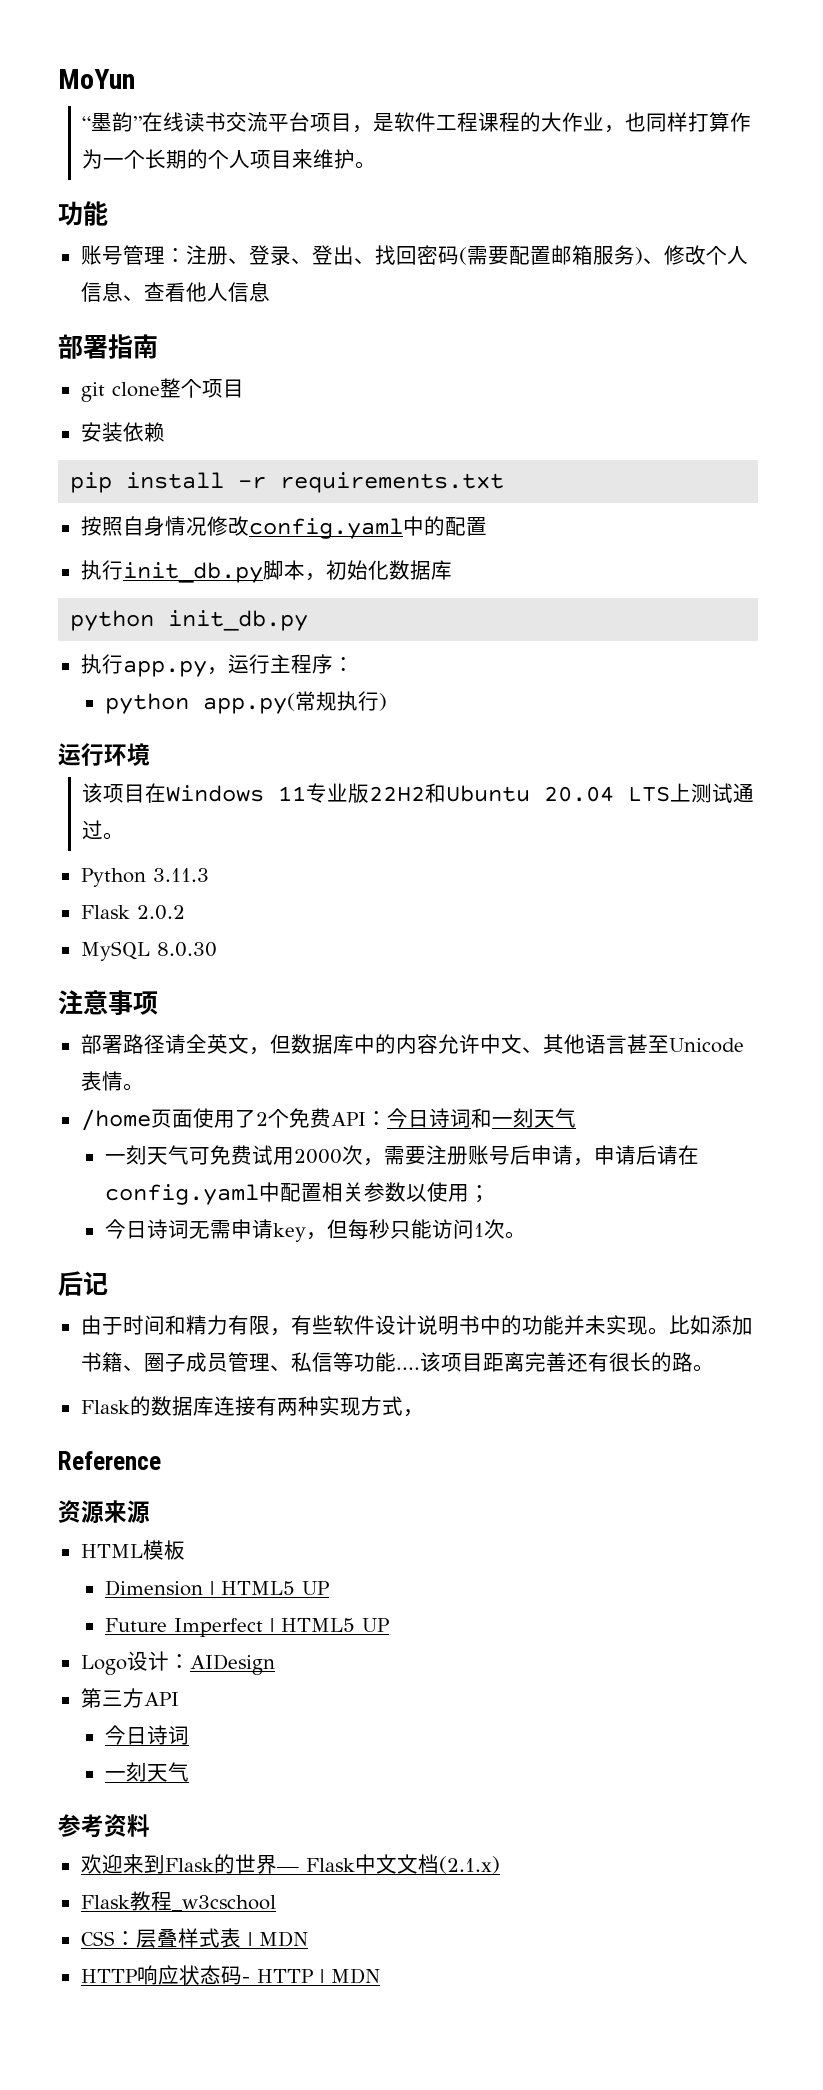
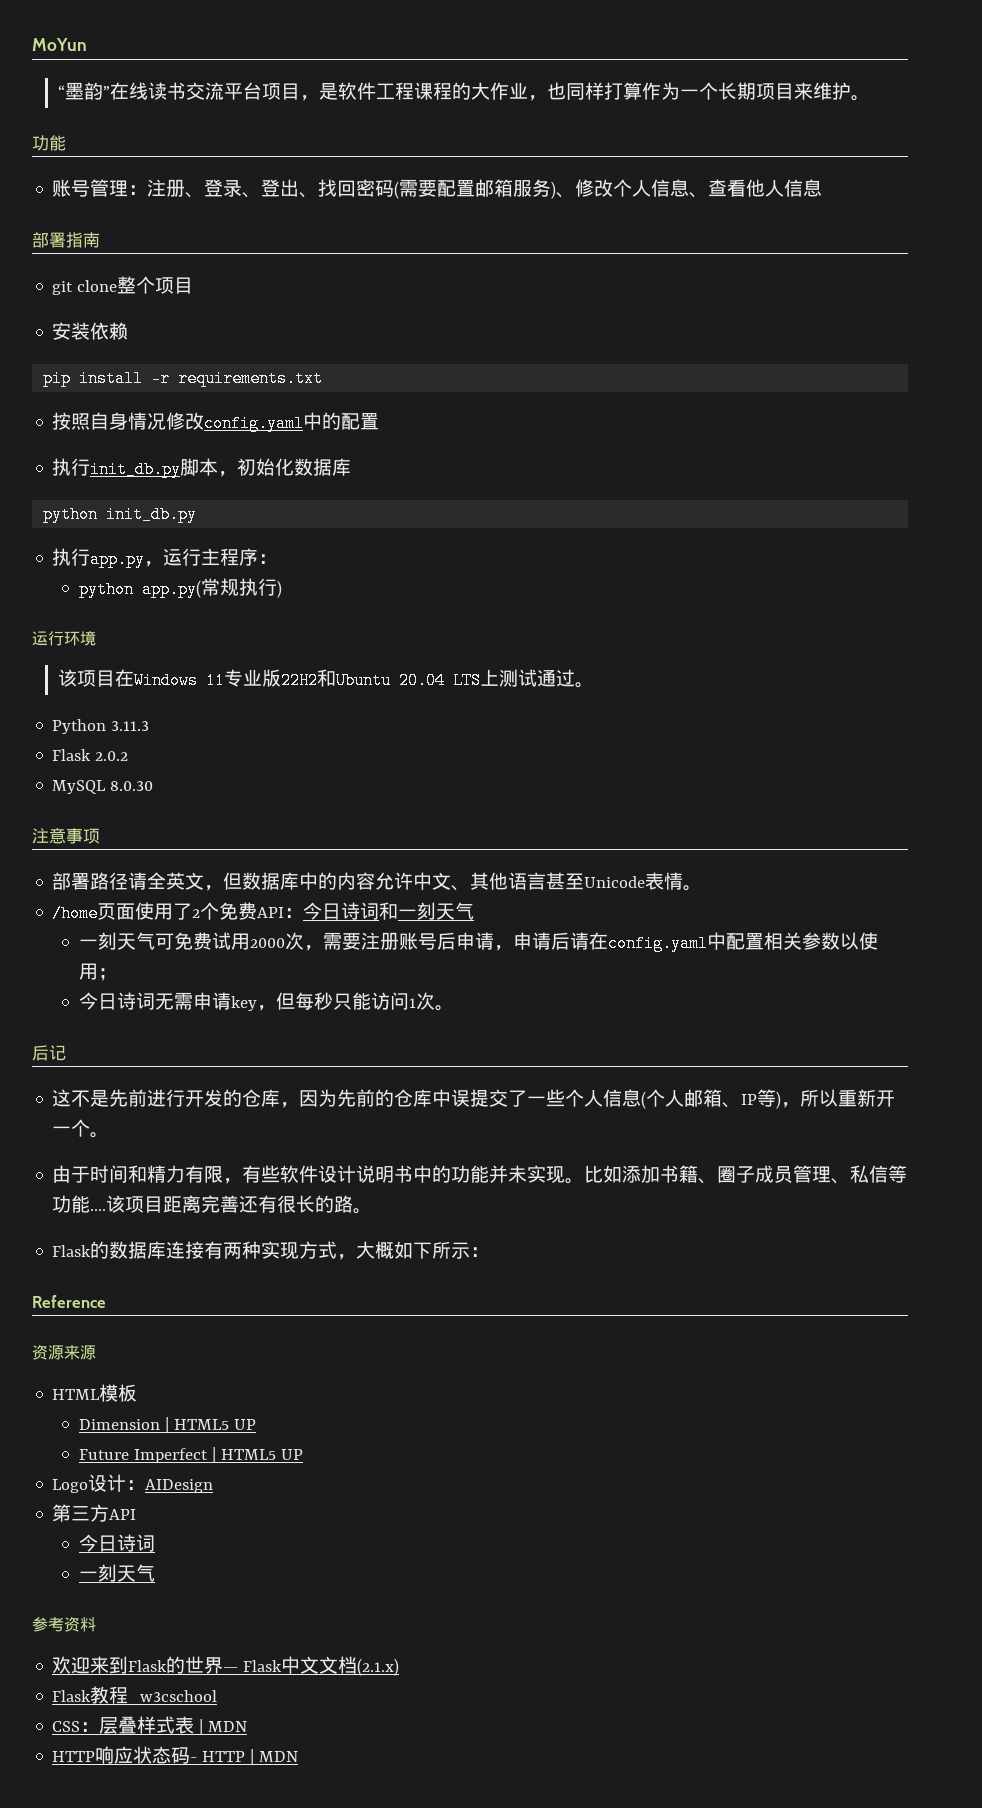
[187,149,251,169] 的个人 -> (757, 91) none
(108, 1283) none -> [52,1089,896,1109] [52,1119,110,1138] // 这不是先前进行开发的仓库，因为先前的仓库中误提交了一些个人信息(个人邮箱、IP等)，所以重新开一个。
(424, 1413) none -> [356,1241,490,1259] 大概如下所示：

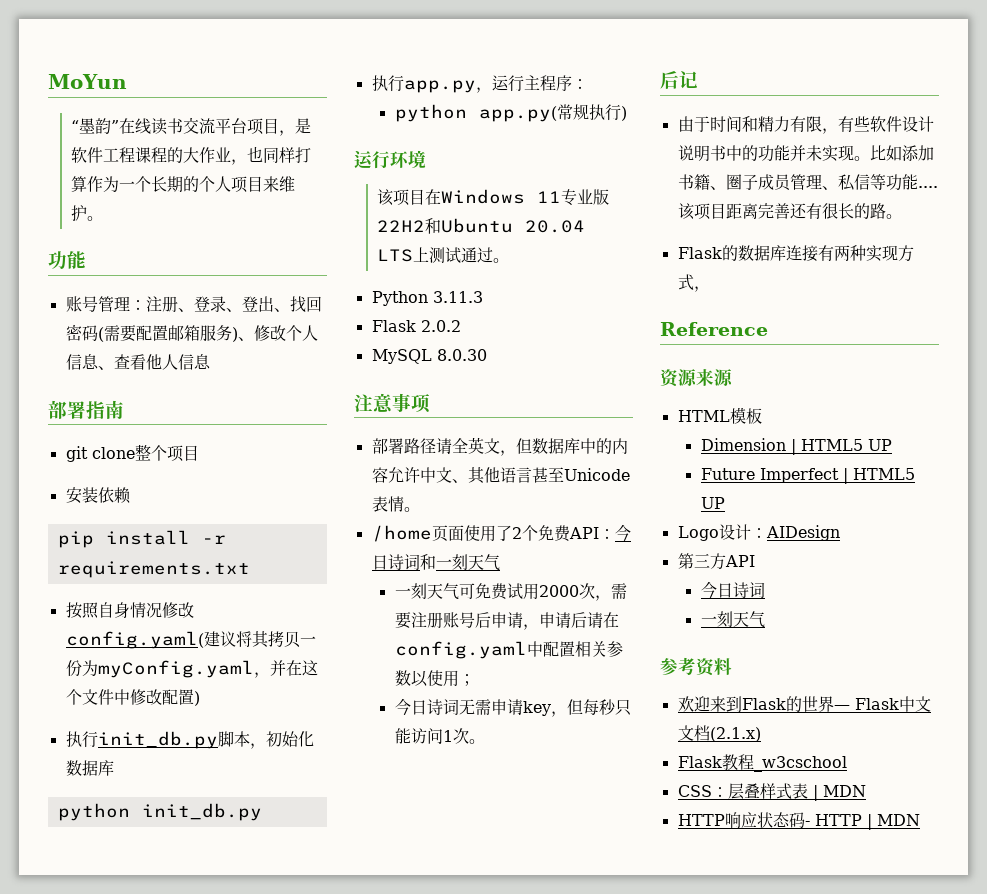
(757, 91) none -> [183,176,232,192] 的个人
[204,412,380,432] config.yaml中的配置 -> [65,631,316,649] [65,660,318,678] [65,689,200,706] config.yaml(建议将其拷贝一份为myConfig.yaml，并在这个文件中修改配置)
[52,1089,896,1109] [52,1119,110,1138] // 这不是先前进行开发的仓库，因为先前的仓库中误提交了一些个人信息(个人邮箱、IP等)，所以重新开一个。 -> (698, 80) none
[356,1241,490,1259] 大概如下所示： -> (710, 289) none

